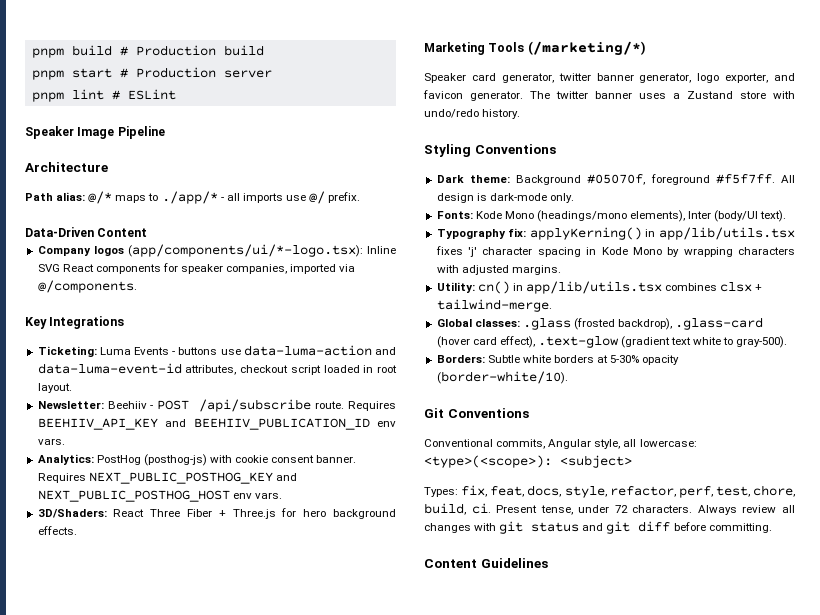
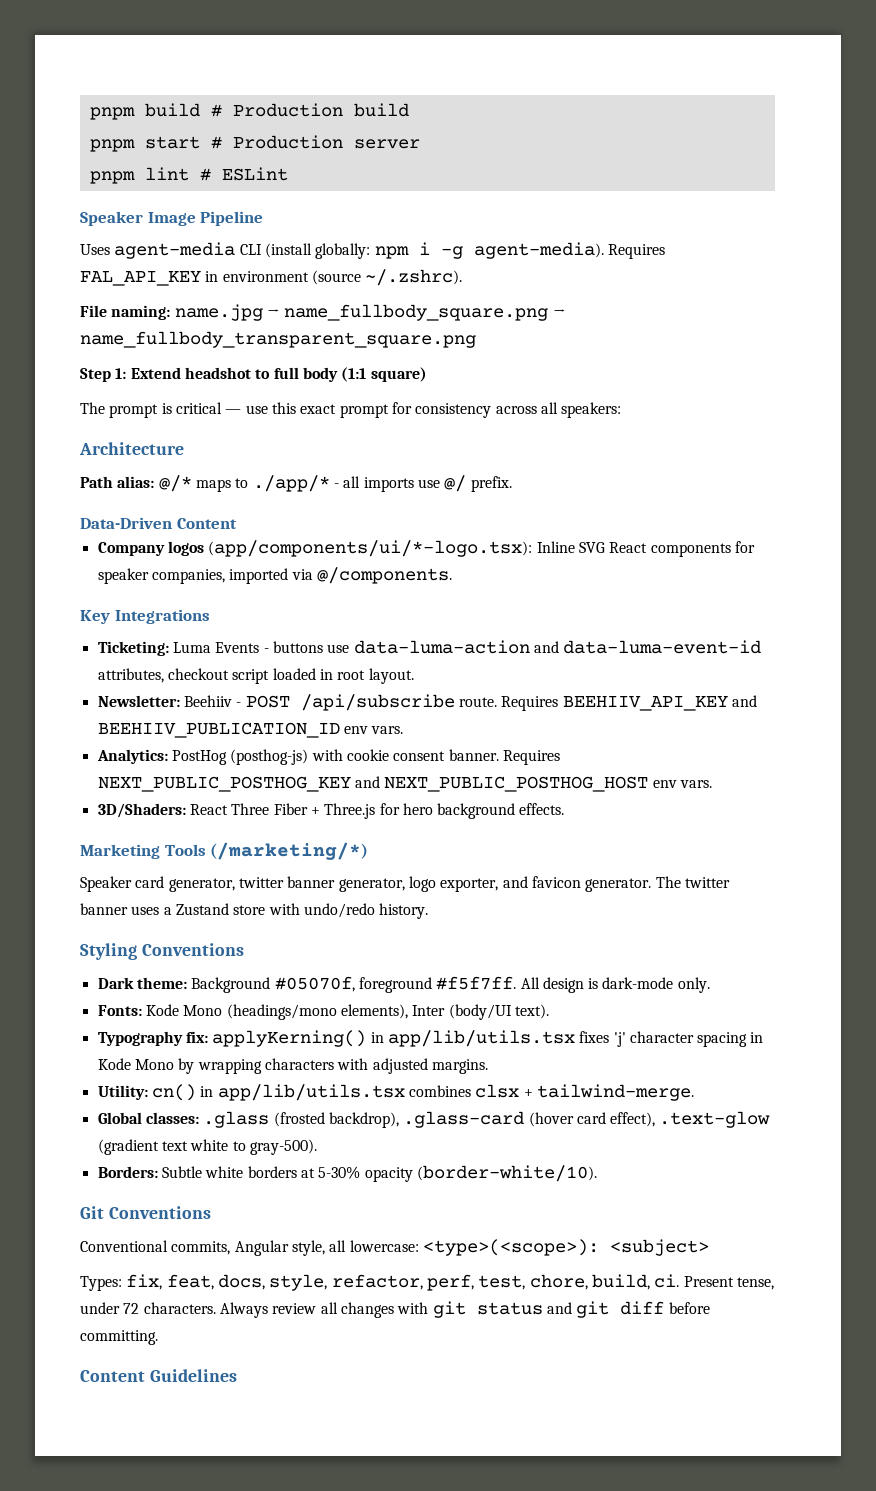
(165, 132) none -> [80,242,665,259] [80,269,463,286] [80,304,566,321] [80,331,476,348] [80,367,427,382] [80,402,622,418] // Uses agent-media CLI (install globally: npm i -g agent-media). Requires FAL_API_KEY in environment (source ~/.zshrc). // File naming: name.jpg → name_fullbody_square.png → name_fullbody_transparent_square.png // Step 1: Extend headshot to full body (1:1 square) // The prompt is critical — use this exact prompt for consistency across all speakers:

